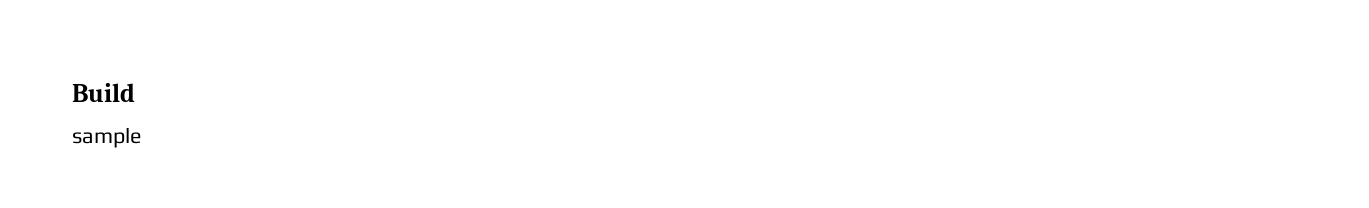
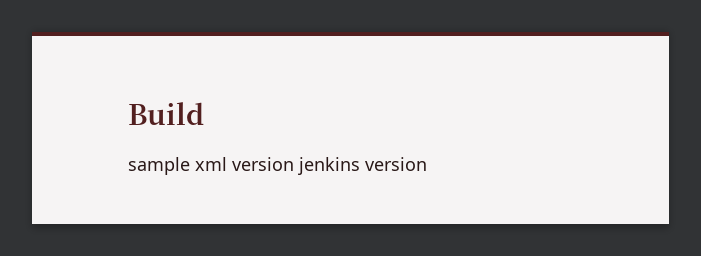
(142, 137) none -> [195,157,427,175] xml version jenkins version

